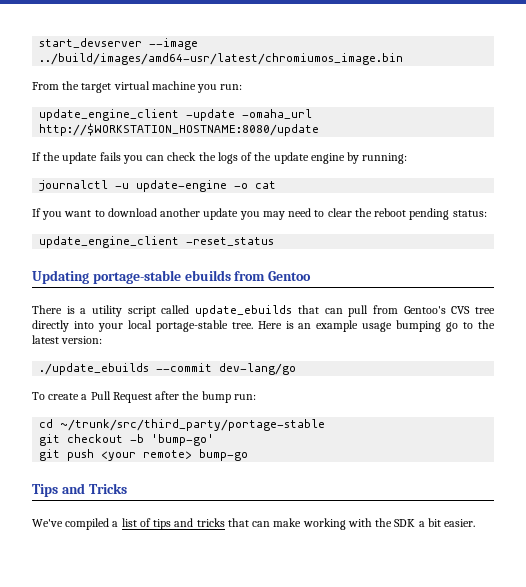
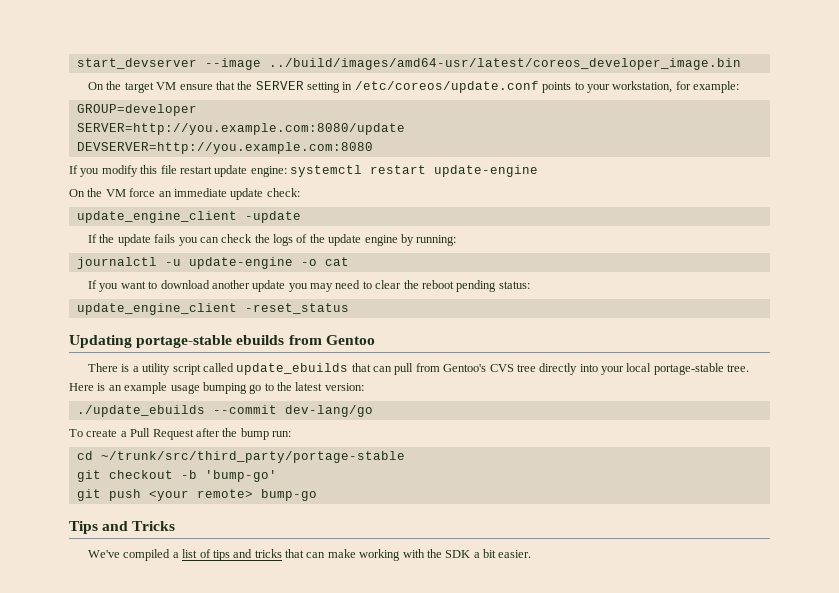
[39,53,404,65] [32,81,243,93] ../build/images/amd64-usr/latest/chromiumos_image.bin // From the target virtual machine you run: -> [268,58,741,70] [88,81,740,93] [76,104,197,116] [76,123,405,135] [76,142,373,154] [69,165,538,177] [69,188,300,200] ../build/images/amd64-usr/latest/coreos_developer_image.bin // On the target VM ensure that the SERVER setting in /etc/coreos/update.conf points to your workstation, for example: // GROUP=developer // SERVER=http://you.example.com:8080/update // DEVSERVER=http://you.example.com:8080 // If you modify this file restart update engine: systemctl restart update-engine // On the VM force an immediate update check:
[242,109,313,119] [39,123,320,136] -omaha_url http://$WORKSTATION_HOSTNAME:8080/update -> (301, 217) none

